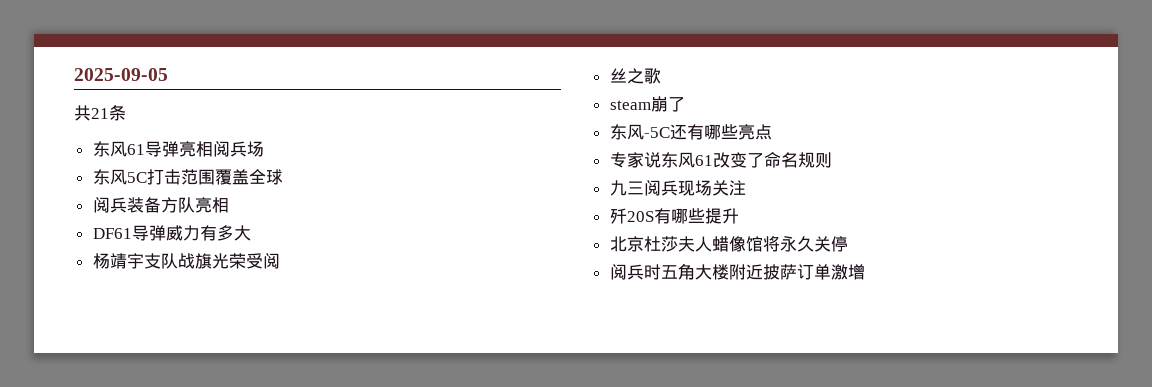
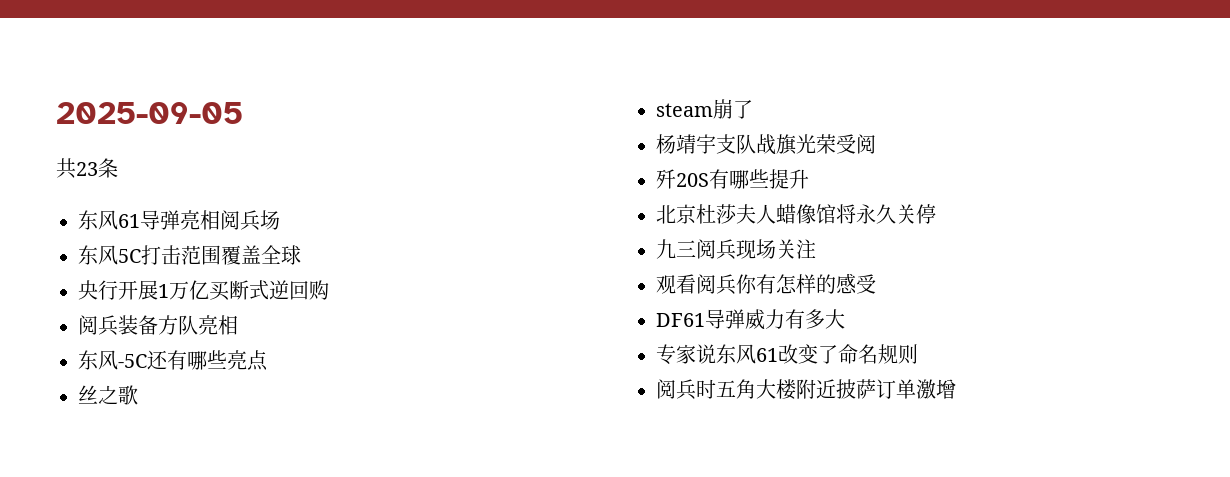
[91,108,109,119] 21 -> [76,162,98,176] 23
[92,197,229,213] [92,225,251,241] 阅兵装备方队亮相 // DF61导弹威力有多大 -> [78,280,329,301] [78,315,238,336] [78,350,268,371] [78,385,138,405] [656,99,753,119] 央行开展1万亿买断式逆回购 // 阅兵装备方队亮相 // 东风-5C还有哪些亮点 // 丝之歌 // steam崩了
[609,68,661,84] [609,96,685,112] [609,124,772,140] [609,152,832,168] [609,180,746,196] // 丝之歌 // steam崩了 // 东风-5C还有哪些亮点 // 专家说东风61改变了命名规则 // 九三阅兵现场关注 -> (876, 144) none
(848, 244) none -> [656,239,816,260] [656,273,876,295] [656,309,845,330] [656,344,918,365] // 九三阅兵现场关注 // 观看阅兵你有怎样的感受 // DF61导弹威力有多大 // 专家说东风61改变了命名规则

